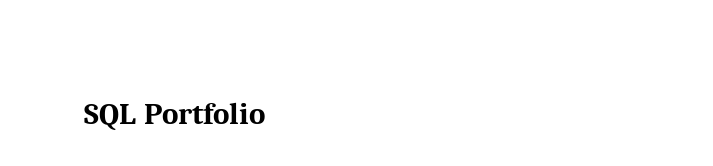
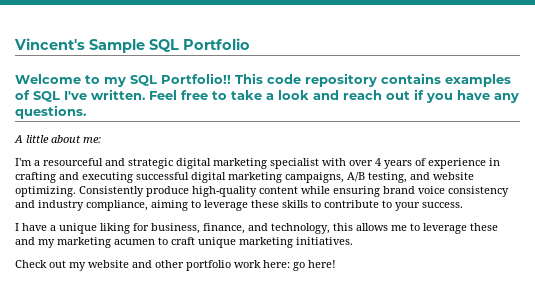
(84, 117) none -> [14,38,145,53] Vincent's Sample
(266, 113) none -> [15,73,511,87] [15,89,519,103] [15,105,86,119] [14,135,101,143] [15,158,500,169] [15,172,474,183] [15,186,509,197] [15,200,463,211] [15,223,498,234] [15,237,353,248] [15,260,336,271] // Welcome to my SQL Portfolio!! This code repository contains examples of SQL I've written. Feel free to take a look and reach out if you have any questions. // A little about me: // I'm a resourceful and strategic digital marketing specialist with over 4 years of experience in crafting and executing successful digital marketing campaigns, A/B testing, and website optimizing. Consistently produce high-quality content while ensuring brand voice consistency and industry compliance, aiming to leverage these skills to contribute to your success. // I have a unique liking for business, finance, and technology, this allows me to leverage these and my marketing acumen to craft unique marketing initiatives. // Check out my website and other portfolio work here: go here!

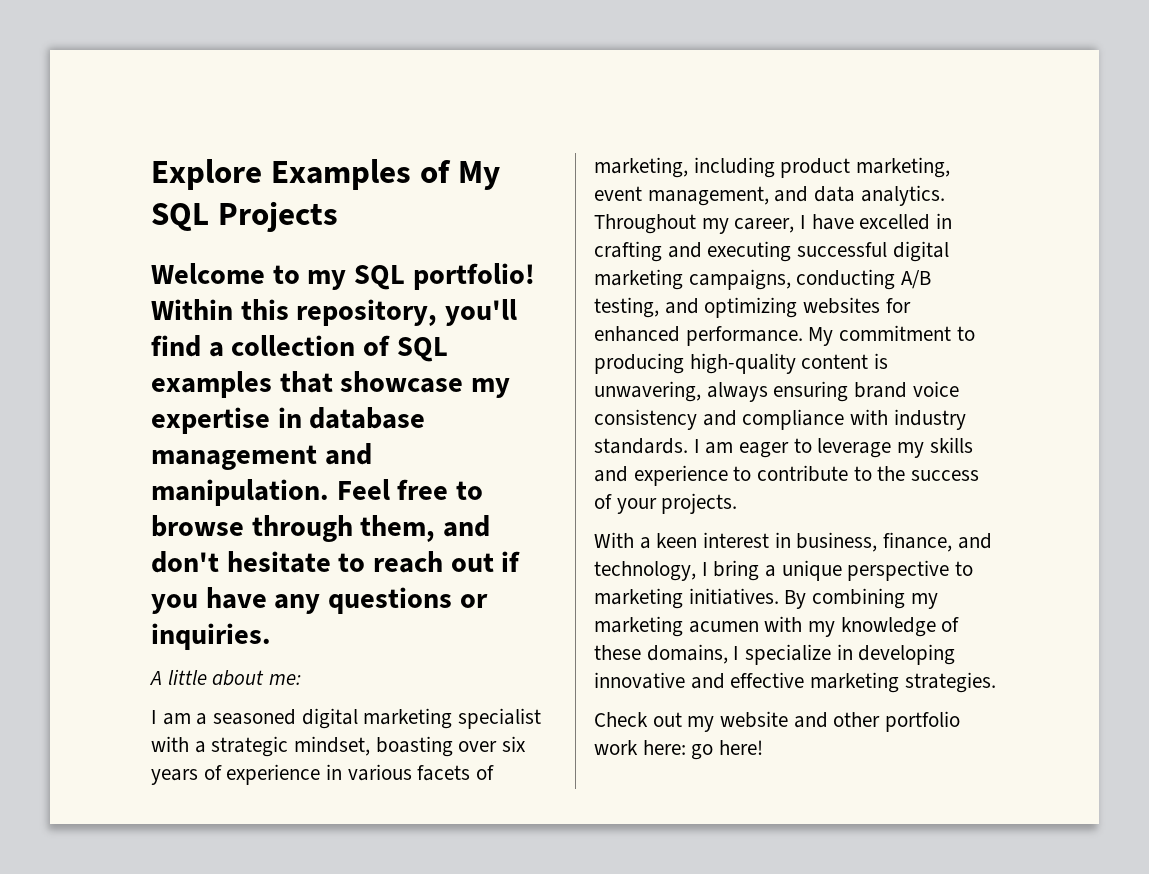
[14,38,250,53] [15,73,511,87] [15,89,339,102] Vincent's Sample SQL Portfolio // Welcome to my SQL Portfolio!! This code repository contains examples of SQL I've written. Feel free to take a look and -> [151,159,500,190] [151,201,338,232] [151,263,535,290] [151,299,518,326] [151,335,448,362] [151,371,511,398] [151,407,426,434] [151,443,372,470] [151,479,484,506] [151,515,491,542] [151,551,366,573] Explore Examples of My SQL Projects // Welcome to my SQL portfolio! Within this repository, you'll find a collection of SQL examples that showcase my expertise in database management and manipulation. Feel free to browse through them, and don't hesitate to
[15,105,86,119] questions. -> [328,587,488,614] [151,623,271,650] questions or inquiries.
[15,158,486,169] I'm a resourceful and strategic digital marketing specialist with over 4 years of experience -> [151,708,542,729] [151,736,527,757] [151,764,495,785] [594,157,951,178] [594,185,945,206] [594,214,931,234] I am a seasoned digital marketing specialist with a strategic mindset, boasting over six years of experience in various facets of marketing, including product marketing, event management, and data analytics. Throughout my career, I have excelled
(344, 177) none -> [796,269,896,290] conducting
[433,172,474,180] [15,186,330,197] website optimizing. Consistently produce high-quality content while -> [704,297,911,318] [594,325,975,346] [594,353,889,374] [594,381,768,402] optimizing websites for enhanced performance. My commitment to producing high-quality content is unwavering, always
[38,200,463,211] [15,223,498,234] [15,237,353,248] industry compliance, aiming to leverage these skills to contribute to your success. // I have a unique liking for business, finance, and technology, this allows me to leverage these and my marketing acumen to craft unique marketing initiatives. -> [742,409,966,430] [594,437,973,458] [594,465,980,486] [594,493,738,514] [594,532,992,552] [594,560,974,581] [594,588,938,609] [594,616,960,637] [594,644,956,665] [594,672,996,693] compliance with industry standards. I am eager to leverage my skills and experience to contribute to the success of your projects. // With a keen interest in business, finance, and technology, I bring a unique perspective to marketing initiatives. By combining my marketing acumen with my knowledge of these domains, I specialize in developing innovative and effective marketing strategies.

